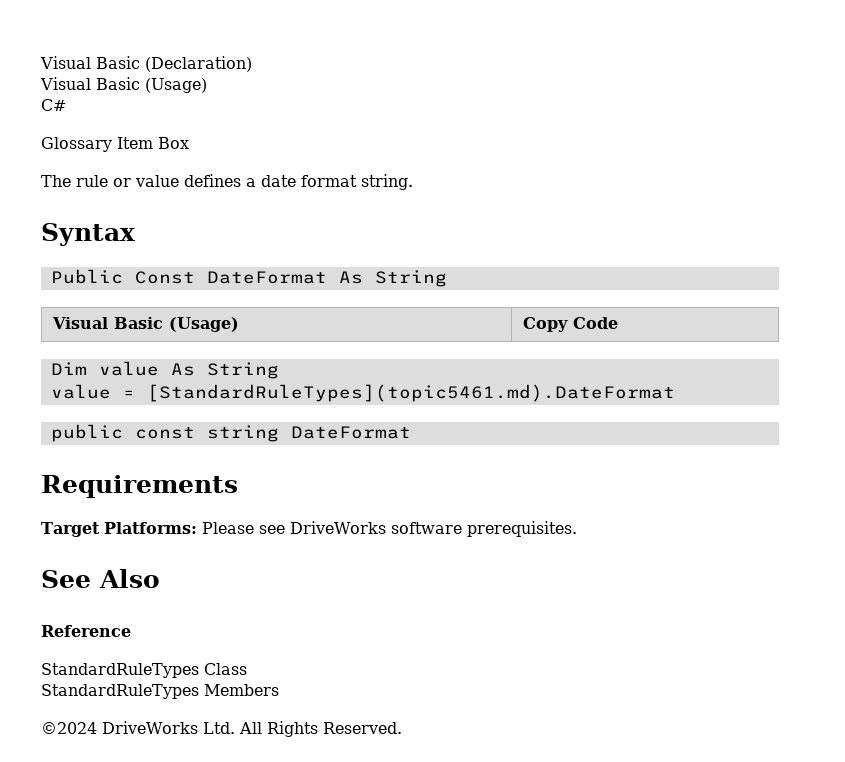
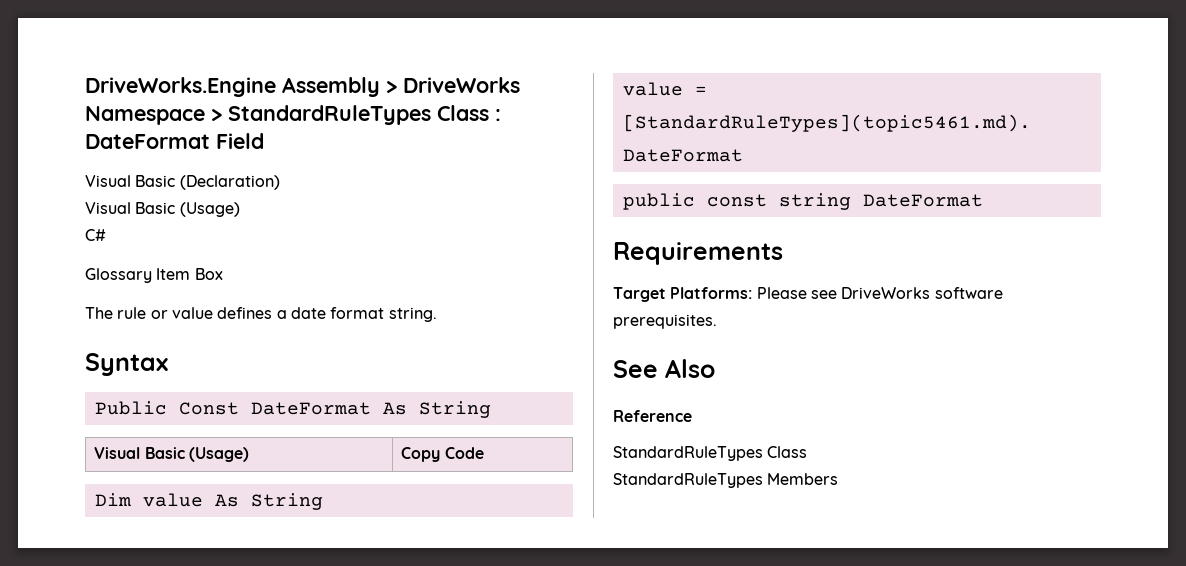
(40, 62) none -> [85,77,520,97] [85,105,501,125] [85,133,264,149] DriveWorks.Engine Assembly > DriveWorks Namespace > StandardRuleTypes Class : DateFormat Field //
[41,721,402,737] // ©2024 DriveWorks Ltd. All Rights Reserved. -> (839, 479) none

